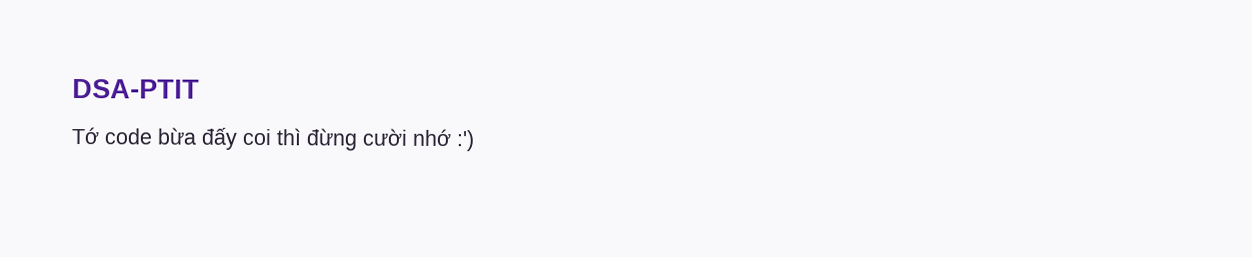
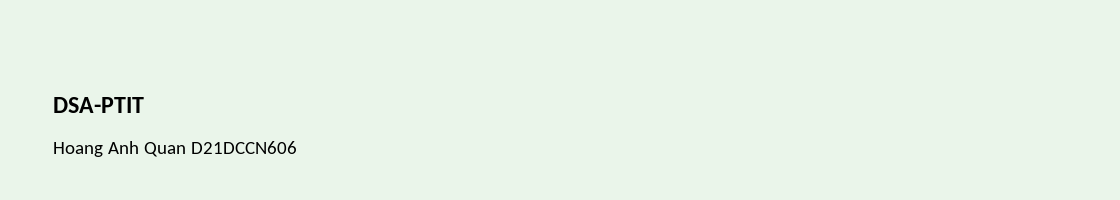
[71,127,474,152] Tớ code bừa đấy coi thì đừng cười nhớ :') -> [53,141,297,157] Hoang Anh Quan D21DCCN606

